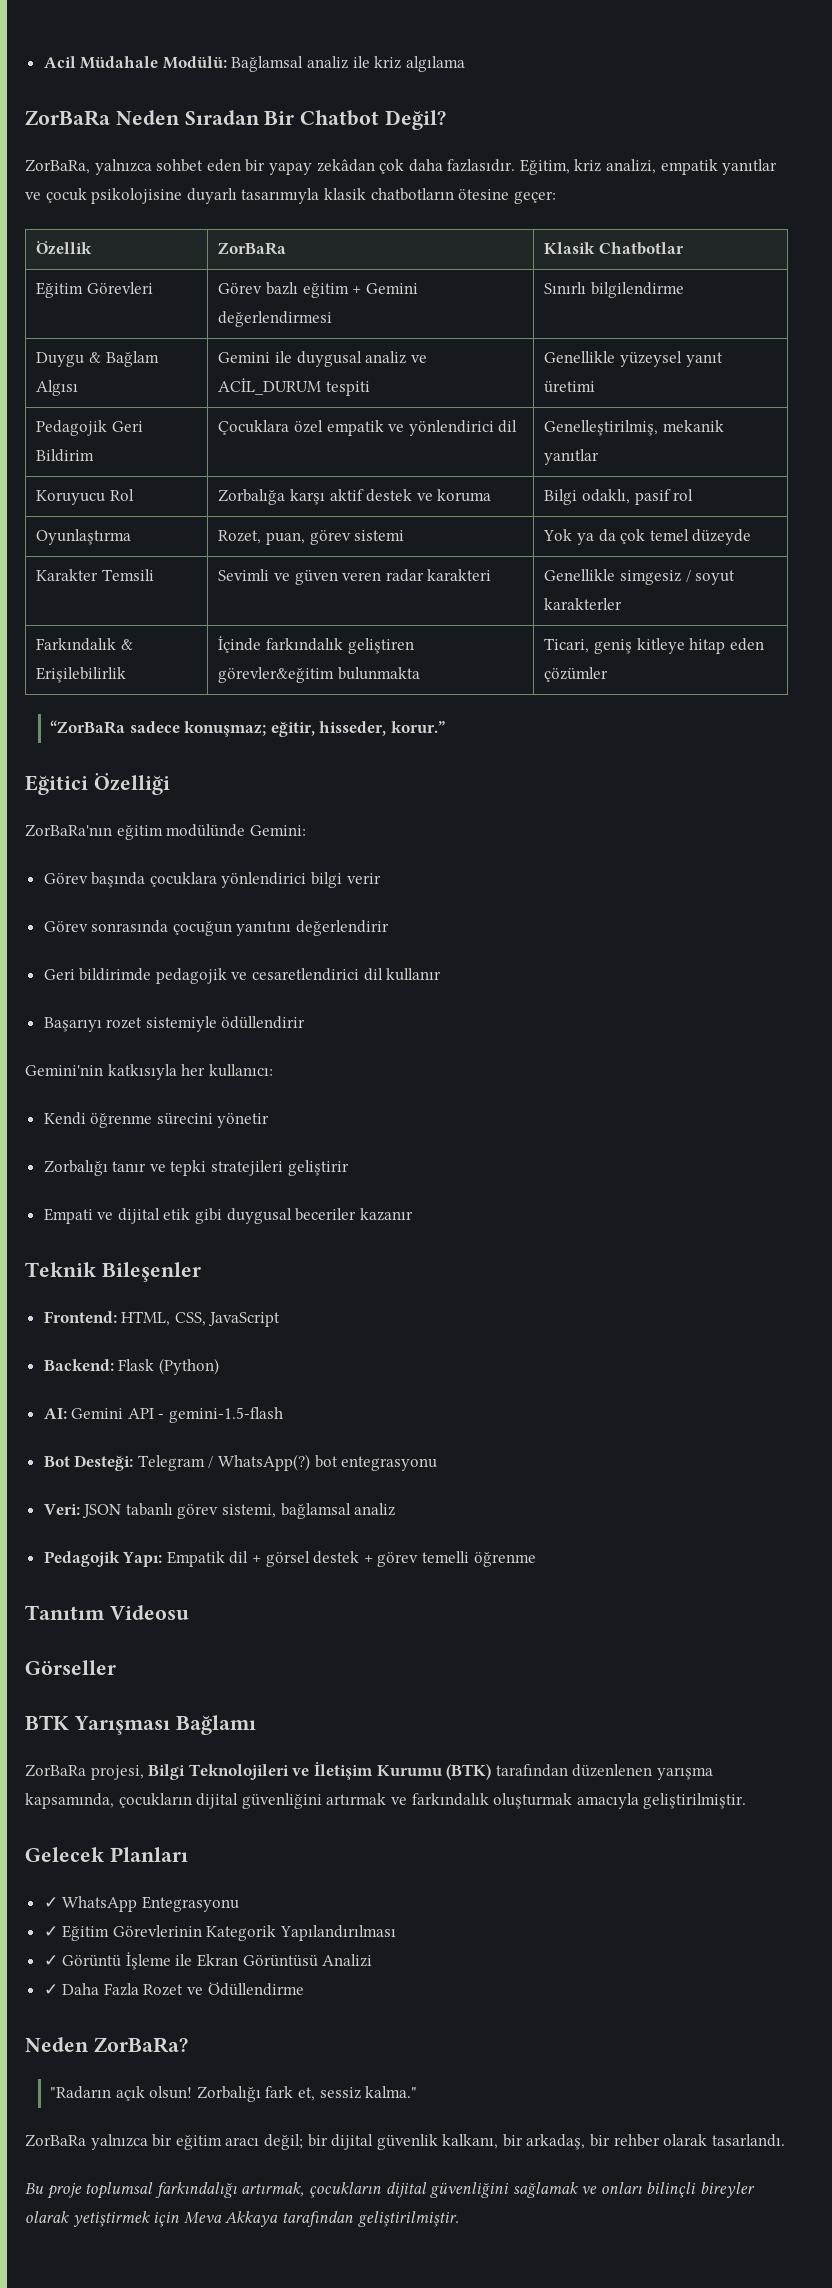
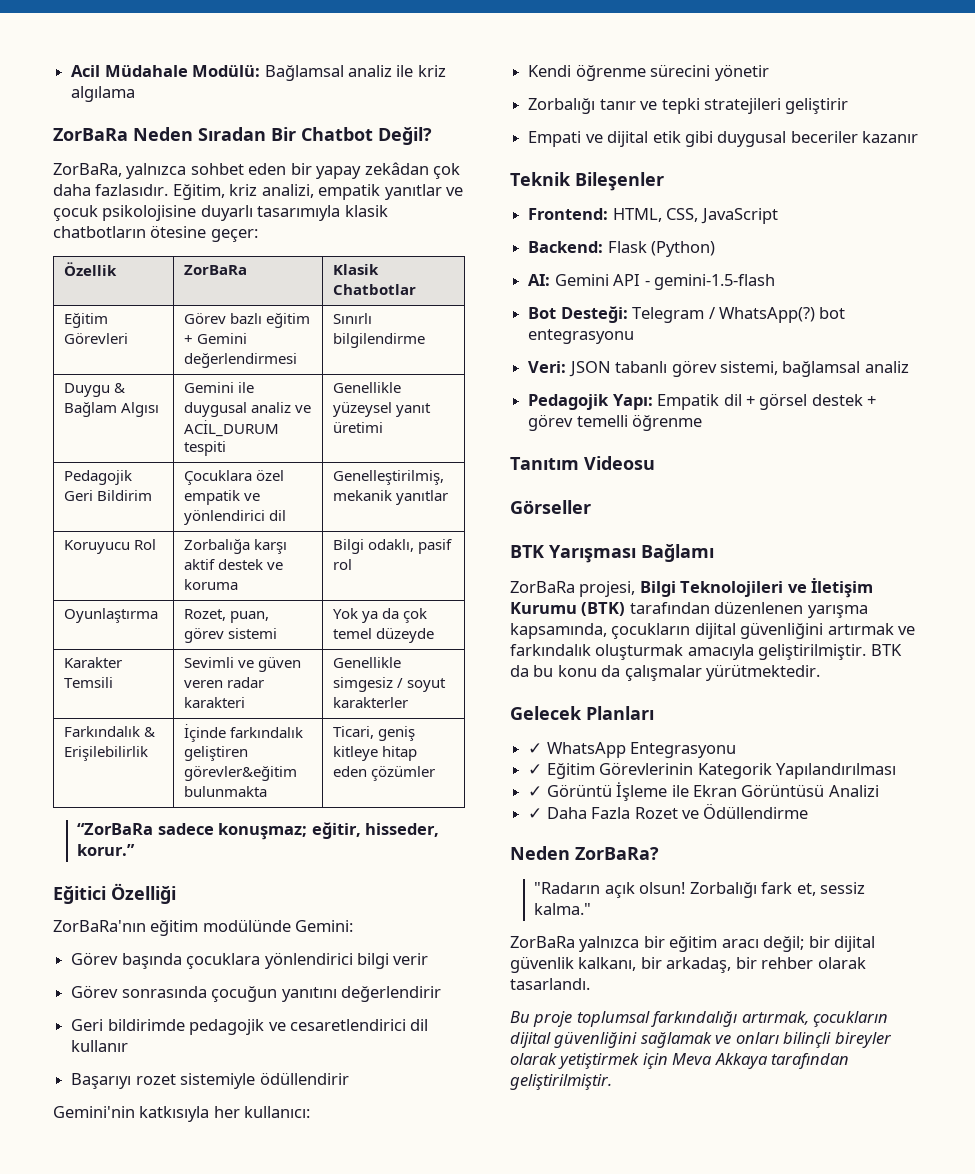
(747, 1801) none -> [870,644,902,656] [510,664,821,681] BTK da bu konu da çalışmalar yürütmektedir.

